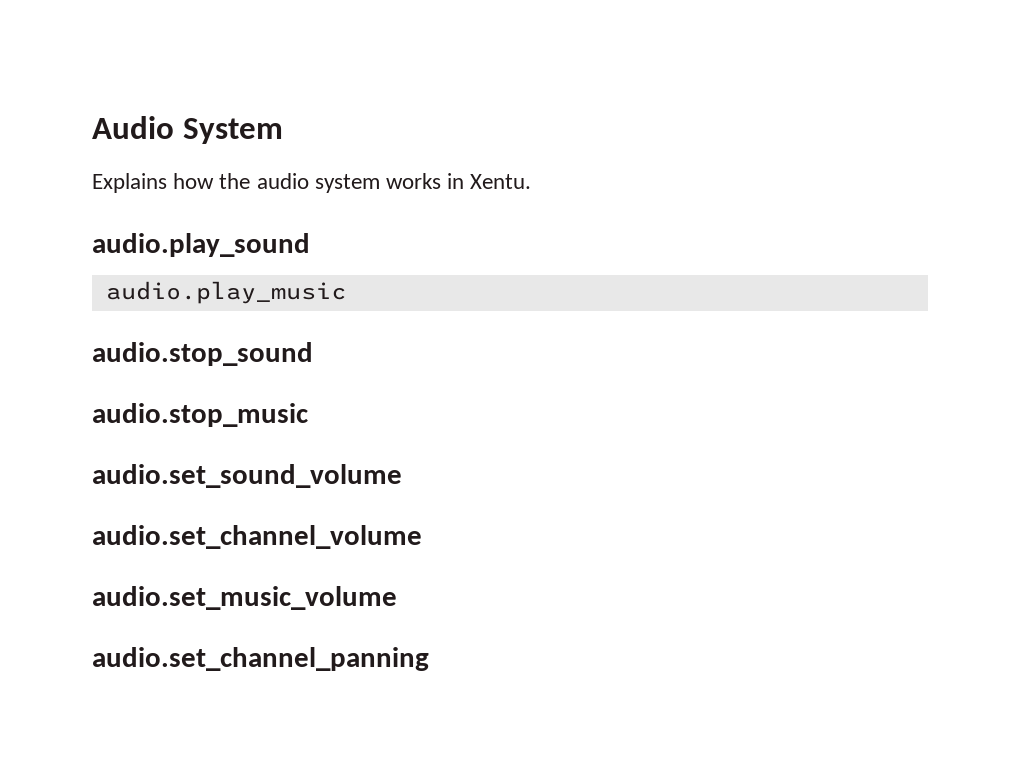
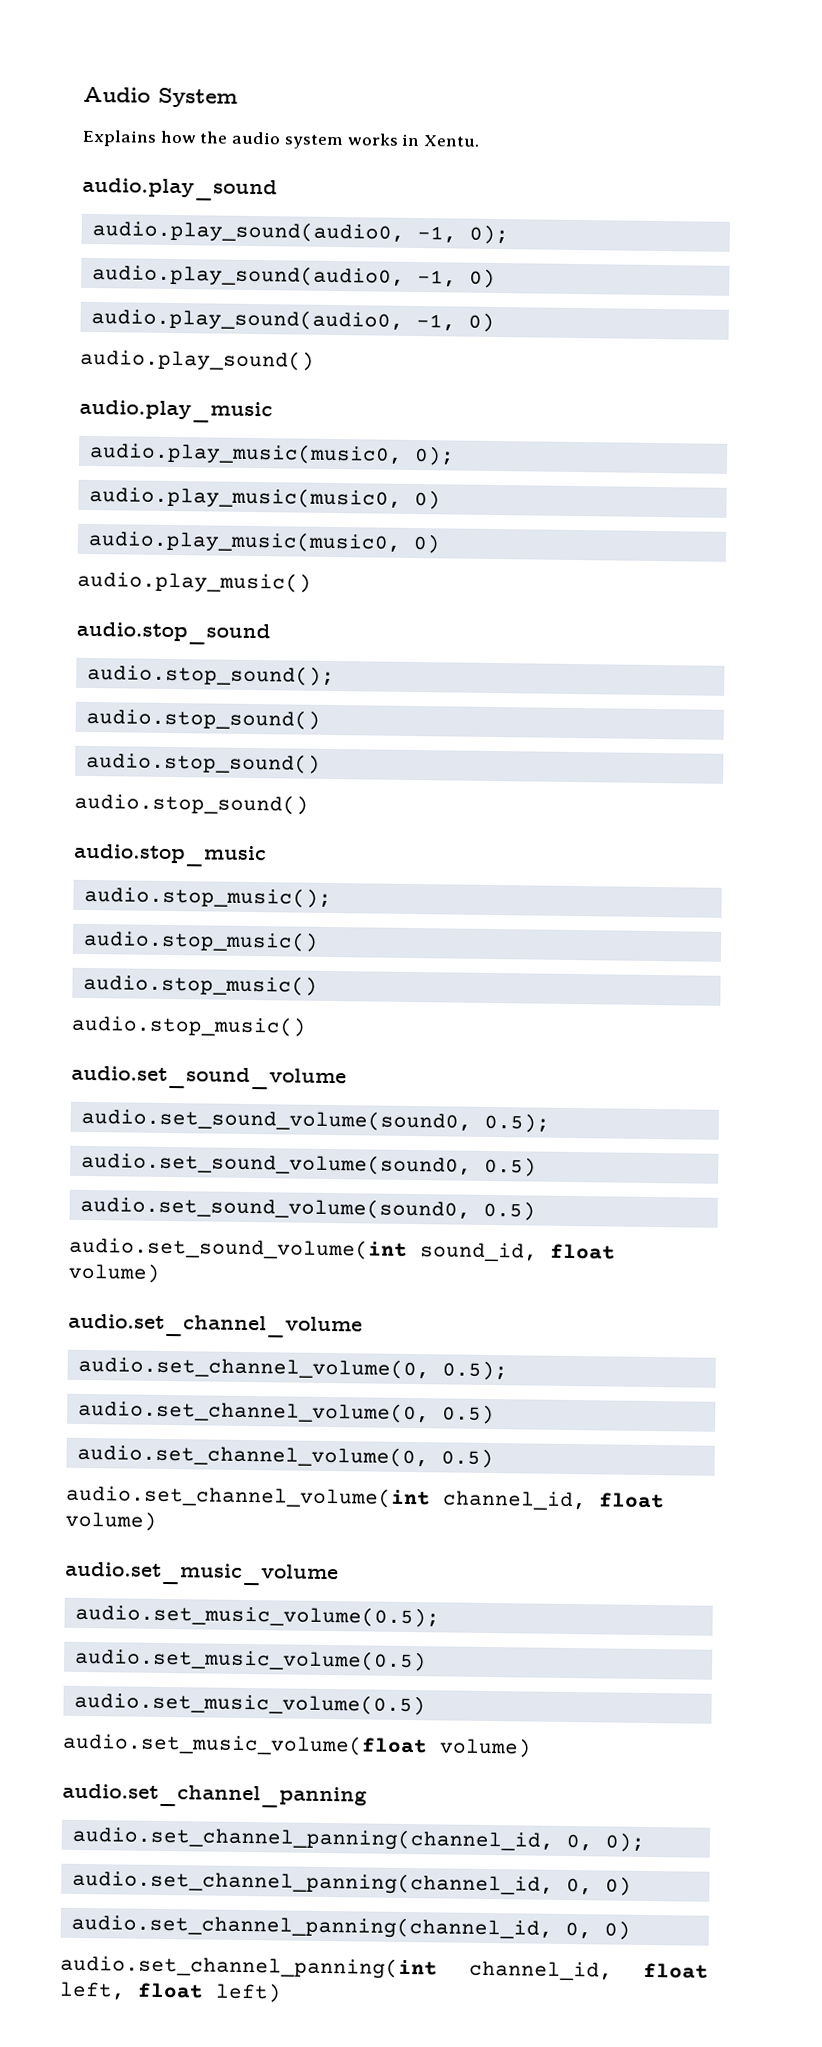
[105,281,346,304] [92,342,313,366] [92,403,308,427] [92,464,402,488] [92,525,422,549] [92,586,397,610] [92,647,429,671] audio.play_music // audio.stop_sound // audio.stop_music // audio.set_sound_volume // audio.set_channel_volume // audio.set_music_volume // audio.set_channel_panning -> [91,219,509,245] [91,263,496,288] [90,307,495,332] [80,348,315,372] [79,399,273,424] [88,441,455,466] [88,485,441,510] [87,529,441,554] [77,570,312,594] [76,621,271,646] [86,663,335,687] [85,707,321,730] [85,751,321,774] [74,792,309,815] [73,843,267,868] [83,885,332,909] [82,929,319,952] [82,973,318,996] [71,1014,307,1037] [71,1065,347,1091] [80,1107,550,1133] [80,1151,537,1177] [79,1195,536,1221] [69,1236,616,1262] [68,1262,161,1283] [68,1313,363,1339] [77,1355,508,1381] [77,1399,495,1425] [76,1443,494,1469] [66,1484,665,1511] [65,1510,157,1531] [65,1561,339,1587] [74,1603,440,1628] [74,1647,427,1672] [73,1691,426,1716] [62,1732,532,1758] [62,1783,367,1809] [71,1825,645,1852] [71,1869,632,1896] [70,1913,631,1940] [60,1954,709,1981] [59,1981,282,2003] audio.play_sound(audio0, -1, 0); // audio.play_sound(audio0, -1, 0) // audio.play_sound(audio0, -1, 0) // audio.play_sound() // audio.play_music // audio.play_music(music0, 0); // audio.play_music(music0, 0) // audio.play_music(music0, 0) // audio.play_music() // audio.stop_sound // audio.stop_sound(); // audio.stop_sound() // audio.stop_sound() // audio.stop_sound() // audio.stop_music // audio.stop_music(); // audio.stop_music() // audio.stop_music() // audio.stop_music() // audio.set_sound_volume // audio.set_sound_volume(sound0, 0.5); // audio.set_sound_volume(sound0, 0.5) // audio.set_sound_volume(sound0, 0.5) // audio.set_sound_volume(int sound_id, float volume) // audio.set_channel_volume // audio.set_channel_volume(0, 0.5); // audio.set_channel_volume(0, 0.5) // audio.set_channel_volume(0, 0.5) // audio.set_channel_volume(int channel_id, float volume) // audio.set_music_volume // audio.set_music_volume(0.5); // audio.set_music_volume(0.5) // audio.set_music_volume(0.5) // audio.set_music_volume(float volume) // audio.set_channel_panning // audio.set_channel_panning(channel_id, 0, 0); // audio.set_channel_panning(channel_id, 0, 0) // audio.set_channel_panning(channel_id, 0, 0) // audio.set_channel_panning(int channel_id, float left, float left)

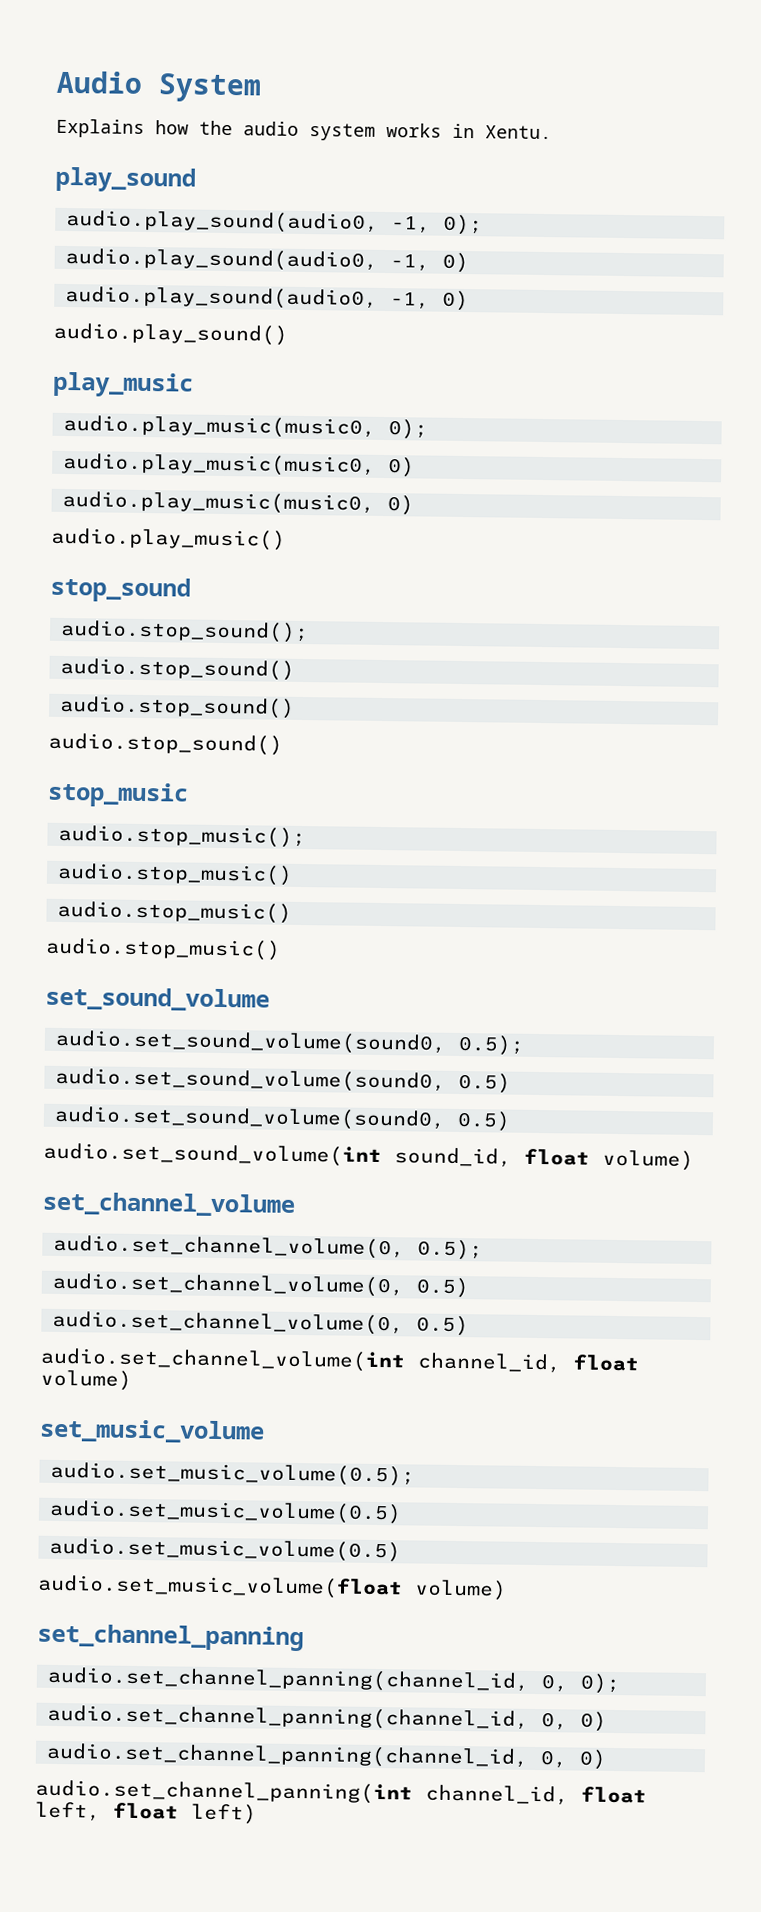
[82,177,278,202] audio.play_sound -> [55,166,196,193] play_sound
[79,399,273,424] audio.play_music -> [53,371,194,398] play_music
[76,621,271,646] audio.stop_sound -> [50,576,191,603] stop_sound
[73,843,267,868] audio.stop_music -> [47,781,189,808] stop_music
[71,1065,347,1091] audio.set_sound_volume -> [45,986,270,1012] set_sound_volume
[68,1313,363,1339] audio.set_channel_volume -> [42,1191,295,1217] set_channel_volume
[65,1561,339,1587] audio.set_music_volume -> [39,1418,265,1444] set_music_volume
[62,1783,367,1809] audio.set_channel_panning -> [37,1623,304,1652] set_channel_panning

